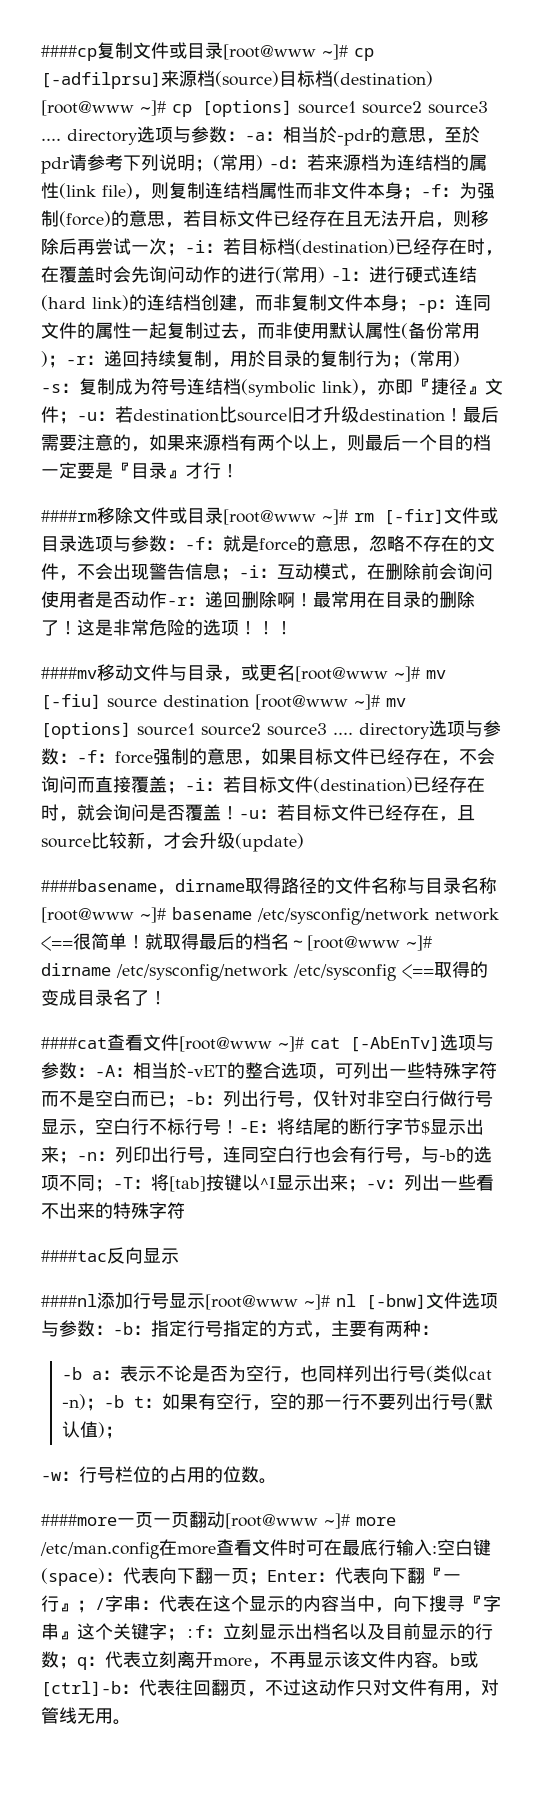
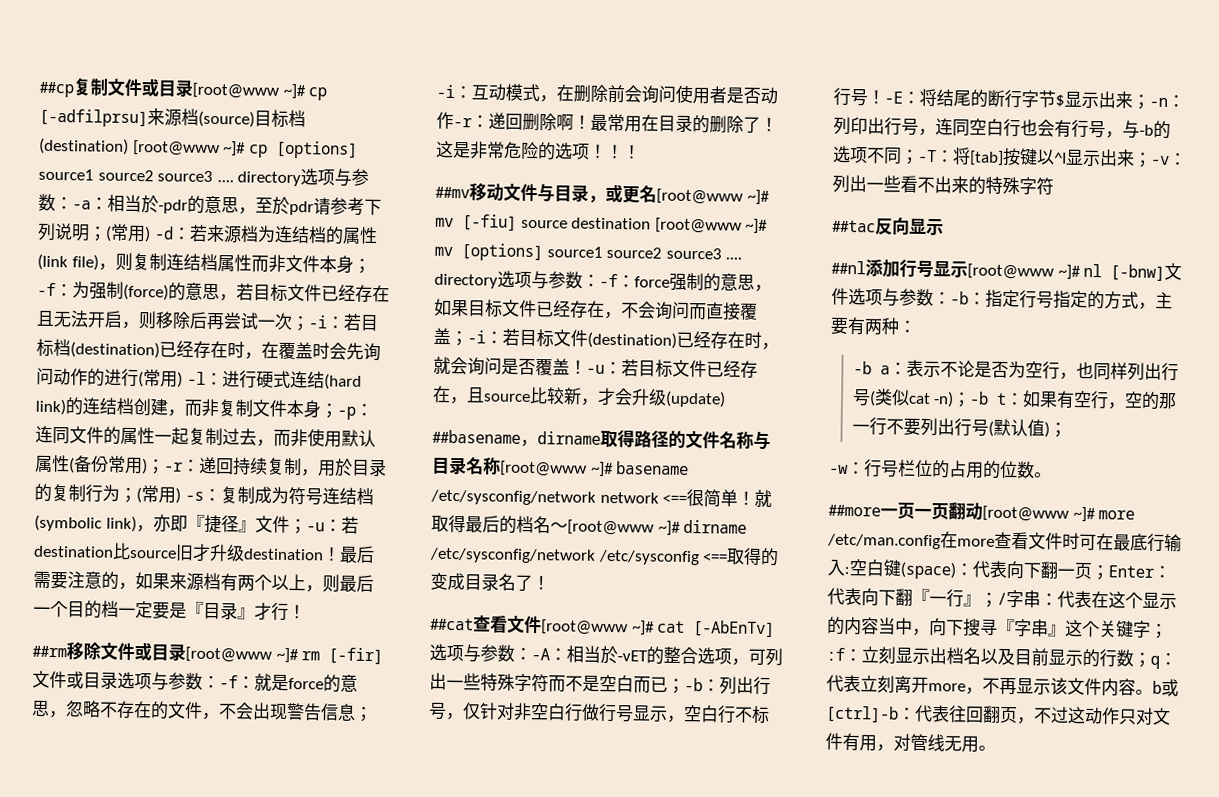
[41,45,97,61] ####cp -> [39,81,74,98] ##cp
[41,510,97,522] ####rm -> [32,645,67,658] ##rm
[41,667,97,679] ####mv -> [435,186,470,199] ##mv
[41,879,157,892] ####basename -> [432,429,521,444] ##basename
[41,1037,107,1049] ####cat -> [430,617,474,631] ##cat
[41,1250,107,1262] ####tac -> [832,219,876,233] ##tac
[41,1294,97,1307] ####nl -> [831,260,866,275] ##nl
[41,1514,117,1526] ####more -> [828,504,881,517] ##more

